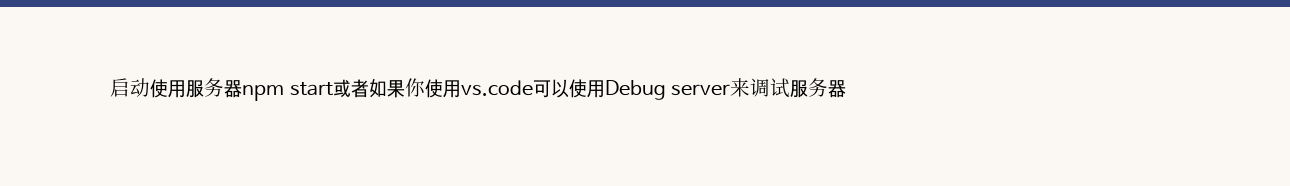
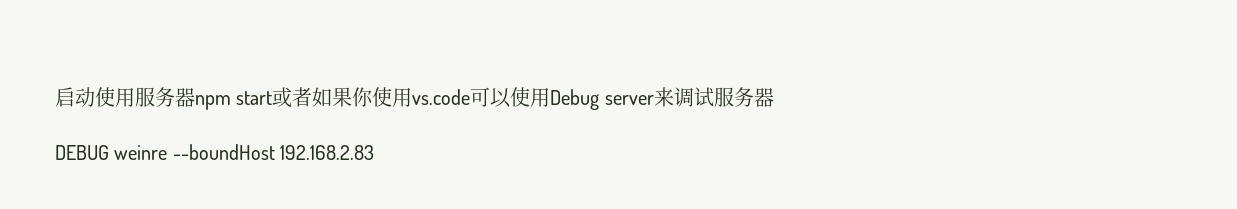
(847, 89) none -> [55,144,375,160] // DEBUG weinre --boundHost 192.168.2.83

